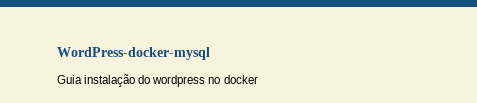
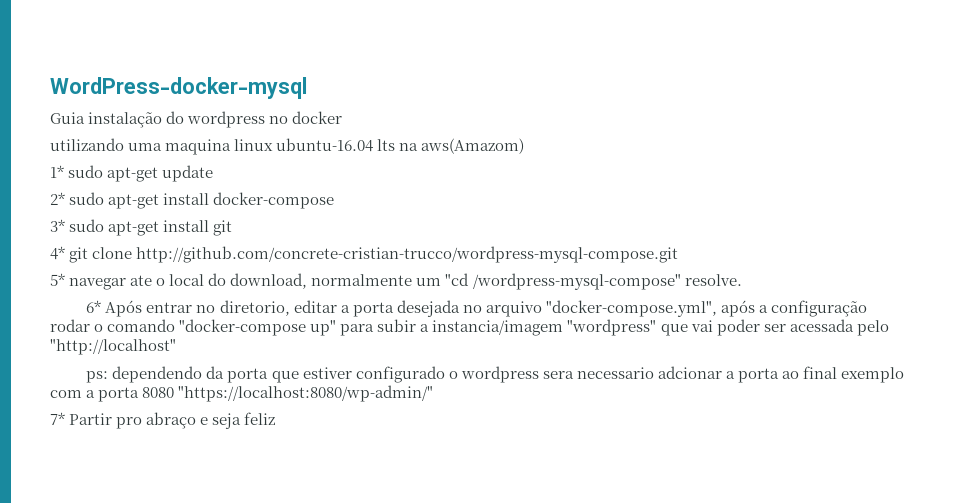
(258, 79) none -> [50,138,525,155] [50,165,214,182] [50,192,335,209] [50,219,233,236] [50,246,679,263] [50,273,742,290] [86,300,868,317] [50,319,889,336] [50,339,176,355] [86,366,905,383] [50,385,434,402] [50,412,276,429] // utilizando uma maquina linux ubuntu-16.04 lts na aws(Amazom) // 1* sudo apt-get update // 2* sudo apt-get install docker-compose // 3* sudo apt-get install git // 4* git clone http://github.com/concrete-cristian-trucco/wordpress-mysql-compose.git // 5* navegar ate o local do download, normalmente um "cd /wordpress-mysql-compose" resolve. // 6* Após entrar no diretorio, editar a porta desejada no arquivo "docker-compose.yml", após a configuração rodar o comando "docker-compose up" para subir a instancia/imagem "wordpress" que vai poder ser acessada pelo "http://localhost" // ps: dependendo da porta que estiver configurado o wordpress sera necessario adcionar a porta ao final exemplo com a porta 8080 "https://localhost:8080/wp-admin/" // 7* Partir pro abraço e seja feliz

